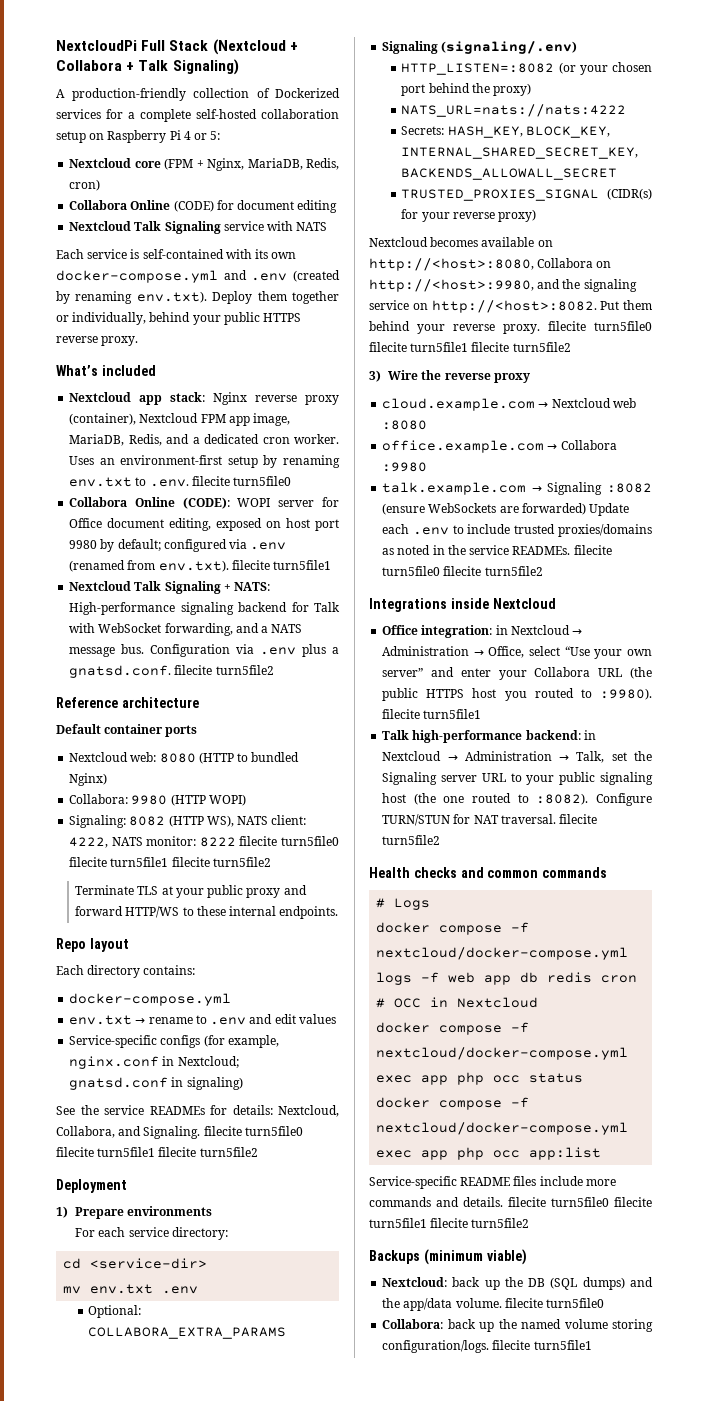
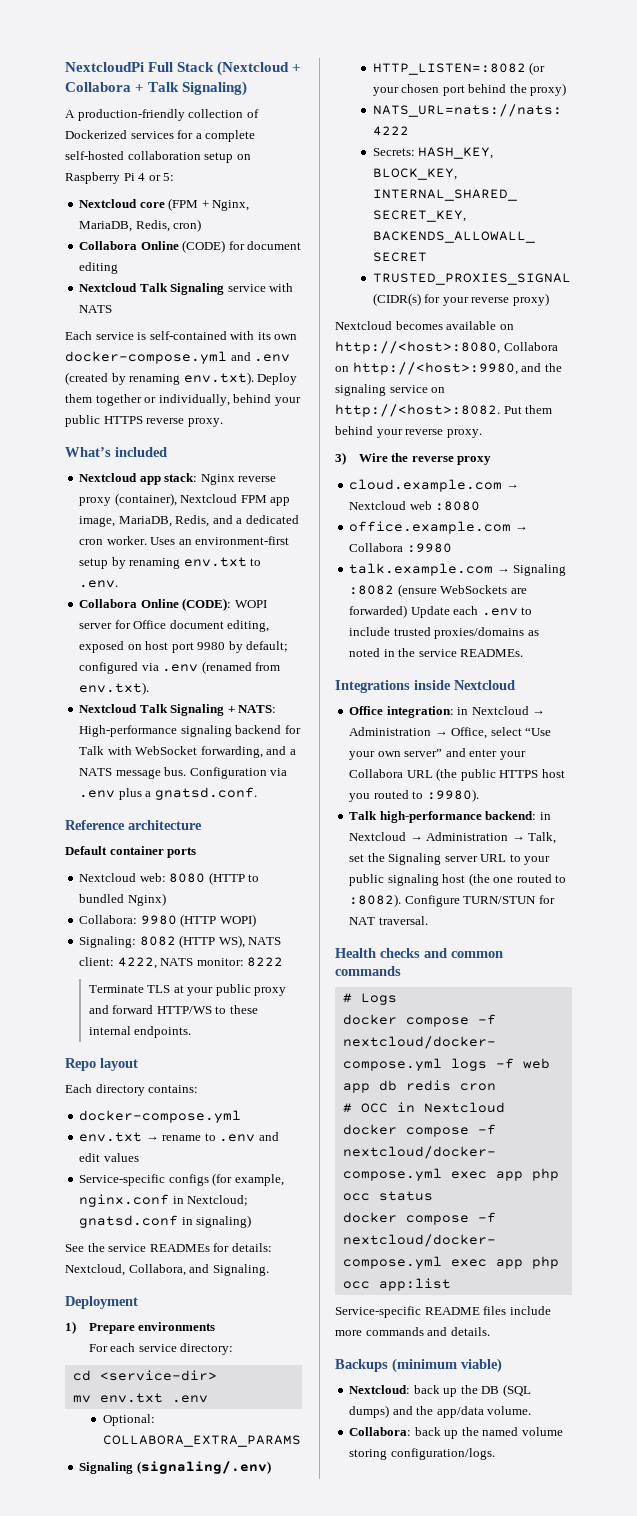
[191,476,292,486] filecite turn5file0 -> (119, 584) none
[231,560,332,570] filecite turn5file1 -> (150, 688) none
[174,665,274,675] filecite turn5file2 -> (257, 793) none
[239,836,339,846] [69,857,271,867] filecite turn5file0 filecite turn5file1 filecite turn5file2 -> (284, 962) none
[203,1126,303,1136] [56,1147,258,1157] filecite turn5file0 filecite turn5file1 filecite turn5file2 -> (269, 1270) none
[548,321,652,331] [369,342,571,352] filecite turn5file0 filecite turn5file1 filecite turn5file2 -> (482, 433) none
[573,545,612,555] [382,566,543,576] filecite turn5file0 filecite turn5file2 -> (524, 653) none
[382,709,482,719] filecite turn5file1 -> (479, 795) none
[559,814,598,824] [382,835,441,845] filecite turn5file2 -> (428, 920) none
[508,1197,652,1207] [369,1218,530,1228] filecite turn5file0 filecite turn5file1 filecite turn5file2 -> (490, 1331) none
[504,1298,605,1308] filecite turn5file0 -> (532, 1410) none
[492,1340,592,1350] filecite turn5file1 -> (495, 1454) none

